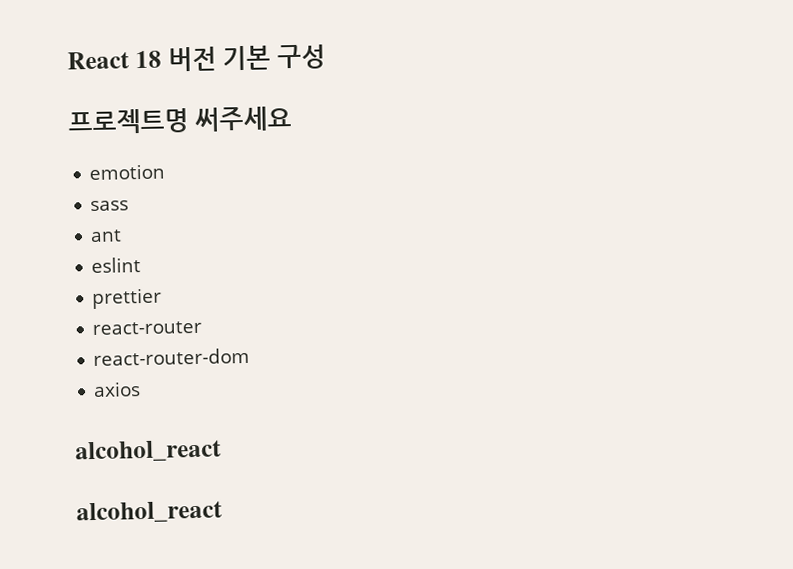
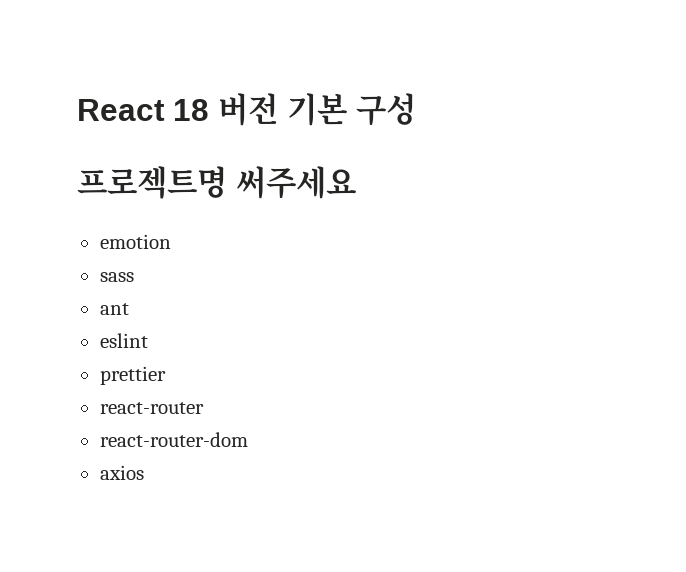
[75,439,222,463] [76,500,223,524] // alcohol_react // alcohol_react -> (144, 472) none

